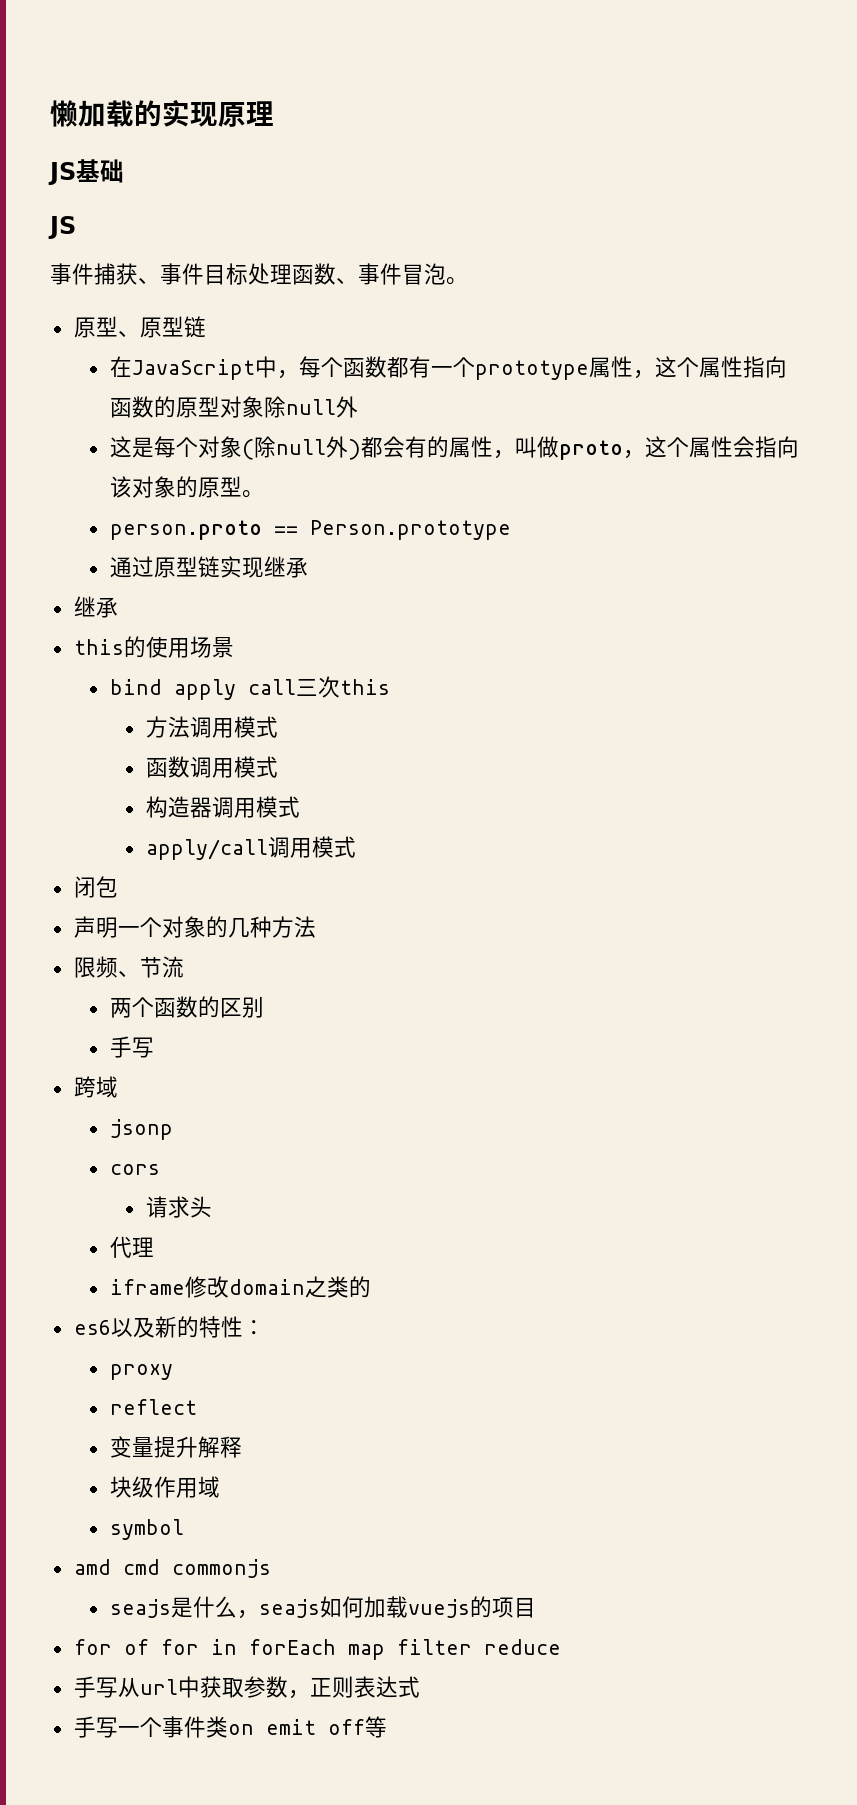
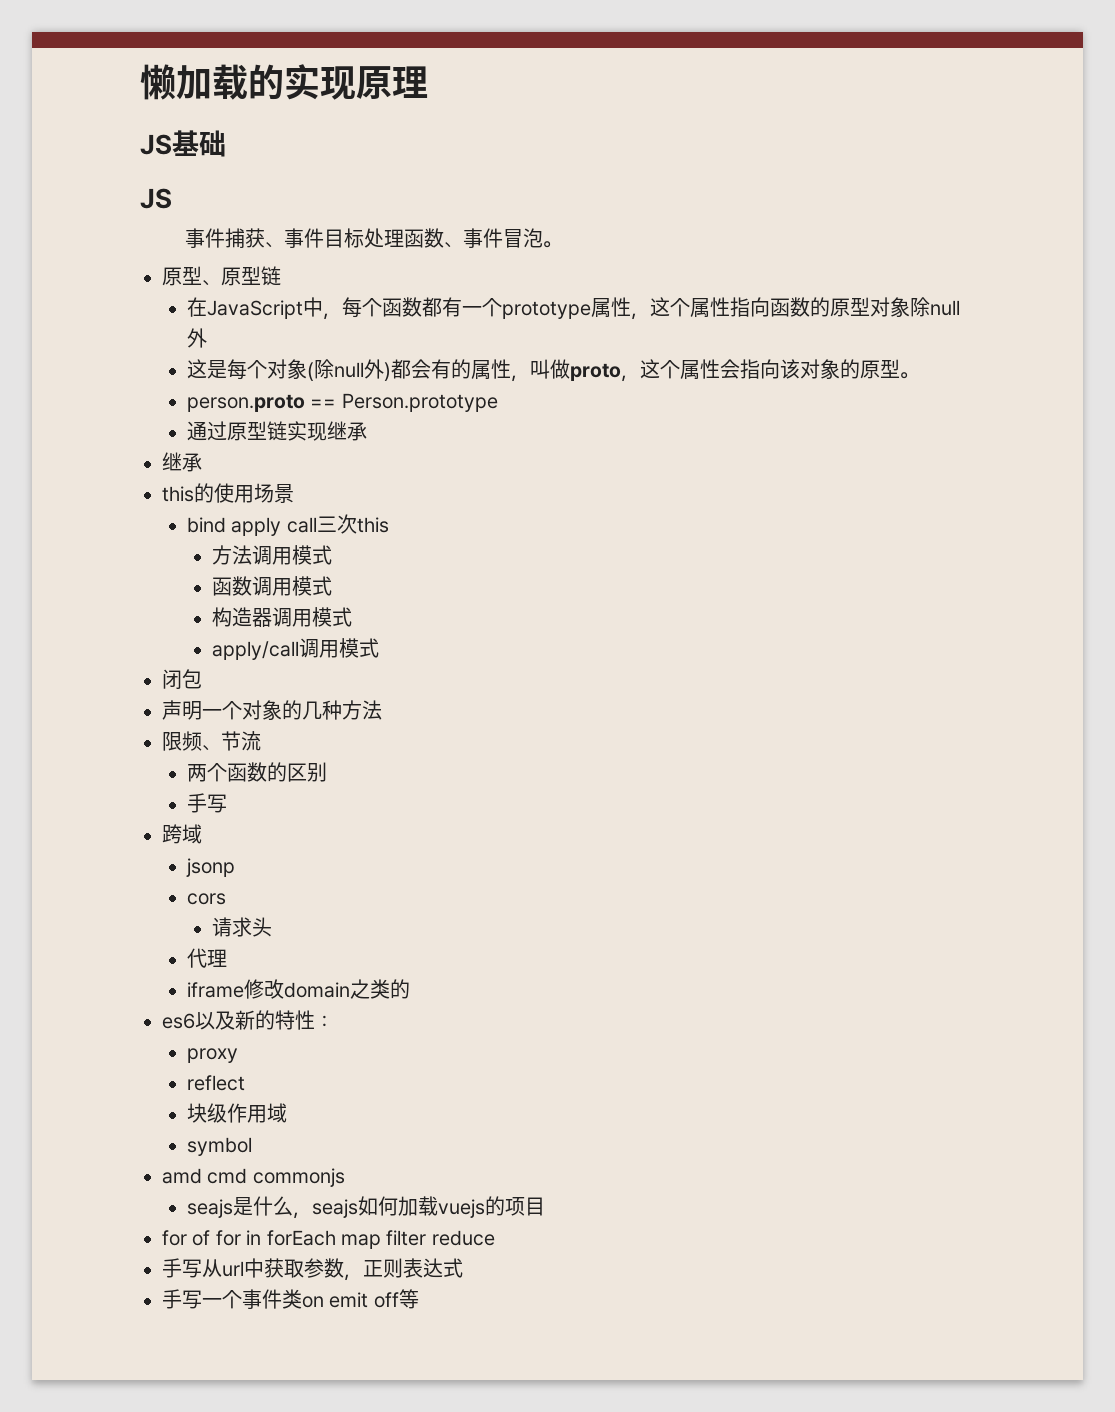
[109,1436,242,1458] // 变量提升解释 -> (245, 1083) none

